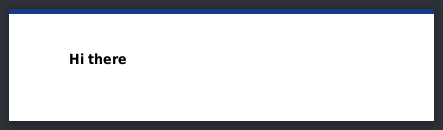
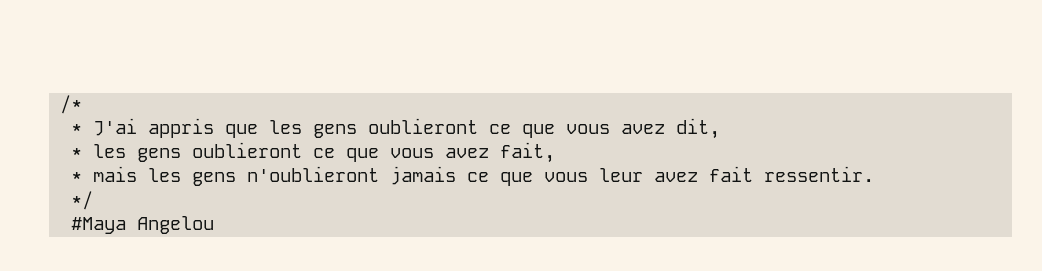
[69,53,127,65] Hi there -> [60,95,83,114] [71,118,721,139] [71,142,556,163] [71,166,875,186] [71,191,94,210] [71,216,215,234] /* // * J'ai appris que les gens oublieront ce que vous avez dit, // * les gens oublieront ce que vous avez fait, // * mais les gens n'oublieront jamais ce que vous leur avez fait ressentir. // */ // #Maya Angelou

